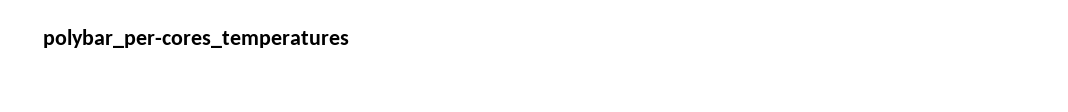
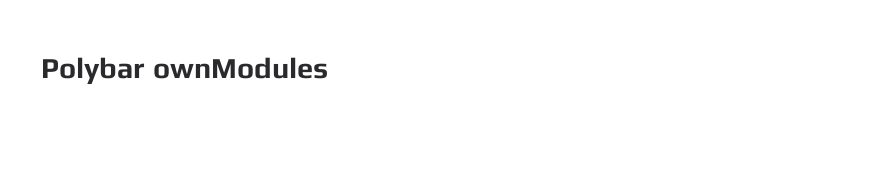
[43,29,349,48] polybar_per-cores_temperatures -> [41,57,328,85] Polybar ownModules

